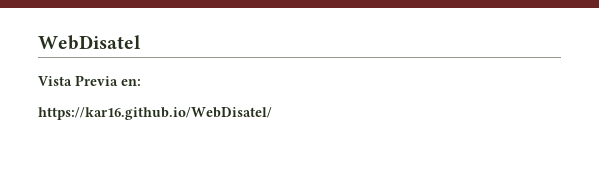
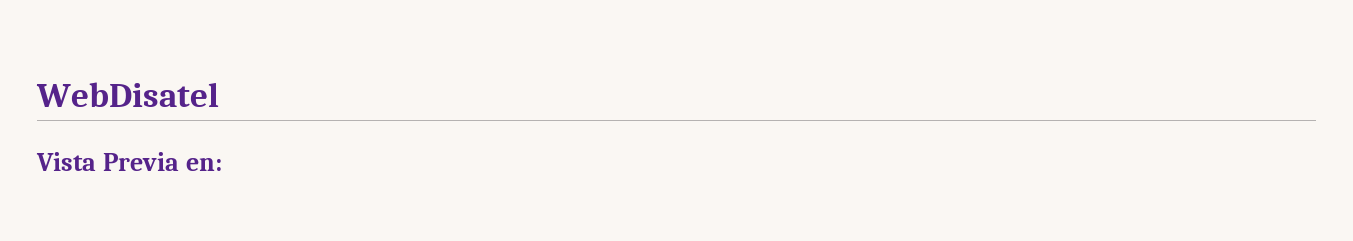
[38,107,272,120] // https://kar16.github.io/WebDisatel/ -> (222, 164) none

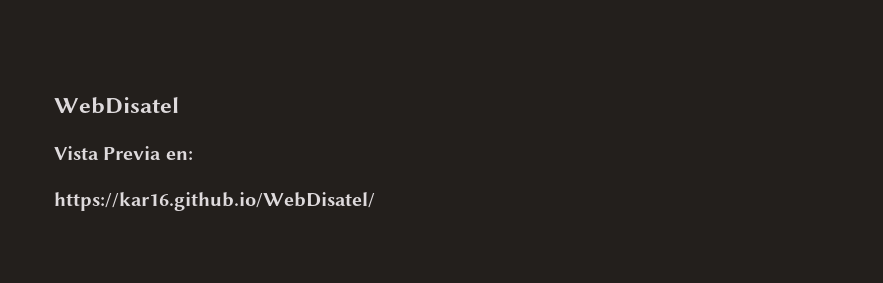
(222, 164) none -> [54,192,375,211] // https://kar16.github.io/WebDisatel/

